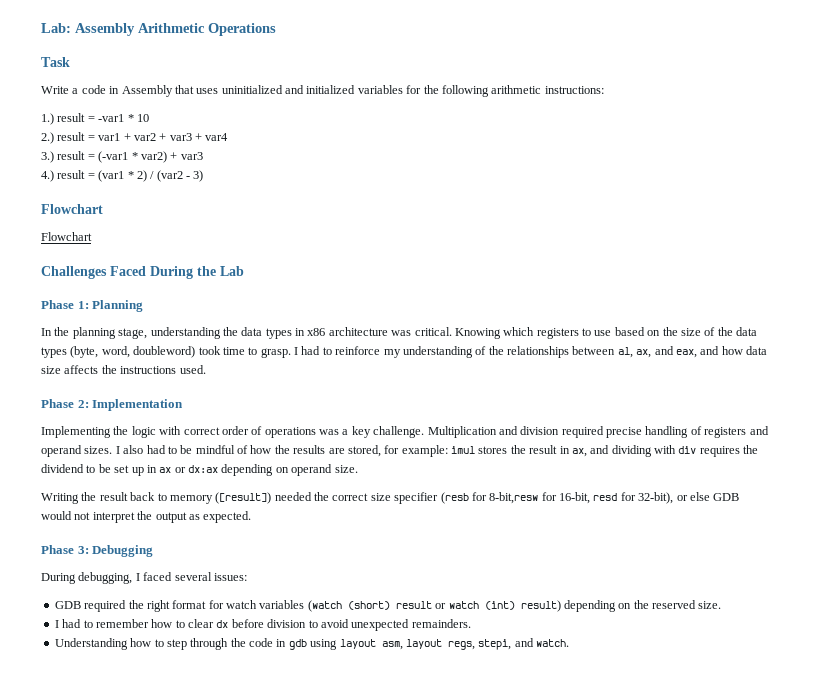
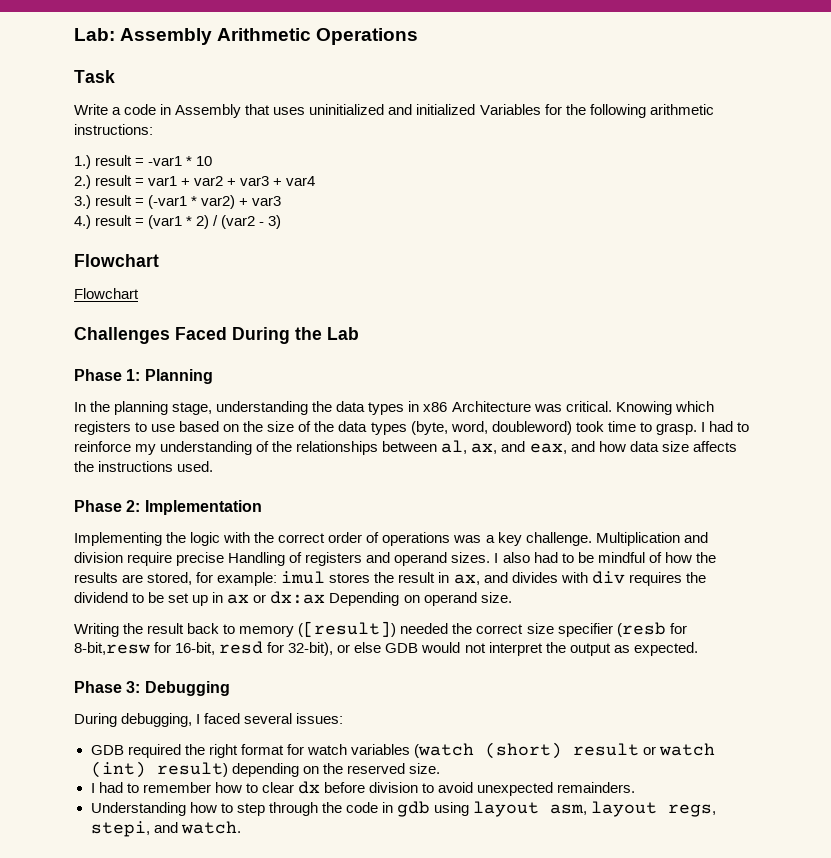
[357,85,403,94] variables -> [479,104,541,115] Variables
[328,327,388,336] architecture -> [451,401,531,412] Architecture
(182, 430) none -> [254,532,275,543] the
[561,426,689,438] required precise handling -> [127,552,286,566] require precise Handling
[611,445,652,457] dividing -> [511,572,558,583] divides
[221,464,274,476] depending -> [329,592,400,606] Depending

